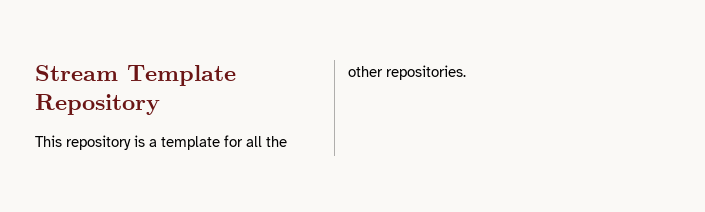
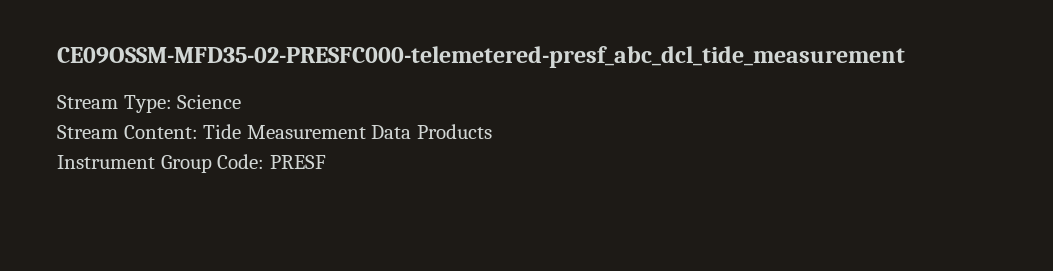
[35,65,236,86] [35,94,160,115] [35,135,287,150] [348,65,466,80] Stream Template Repository // This repository is a template for all the other repositories. -> [57,46,905,68] [57,94,242,113] [57,124,492,139] [57,154,326,173] CE09OSSM-MFD35-02-PRESFC000-telemetered-presf_abc_dcl_tide_measurement // Stream Type: Science // Stream Content: Tide Measurement Data Products // Instrument Group Code: PRESF

